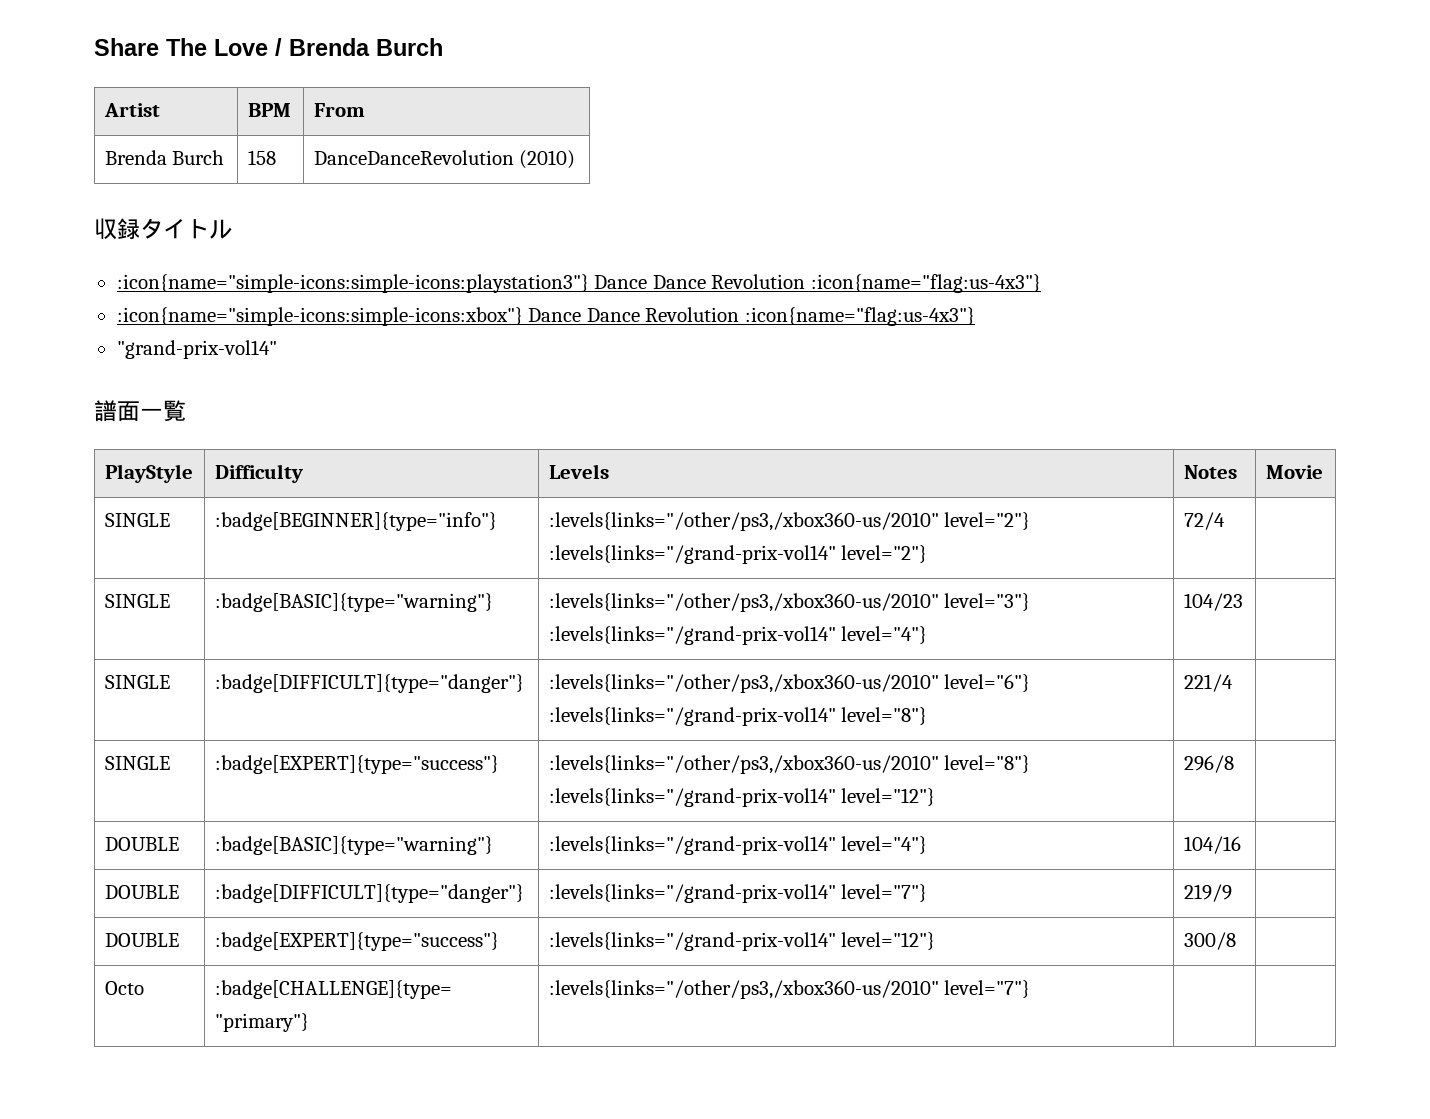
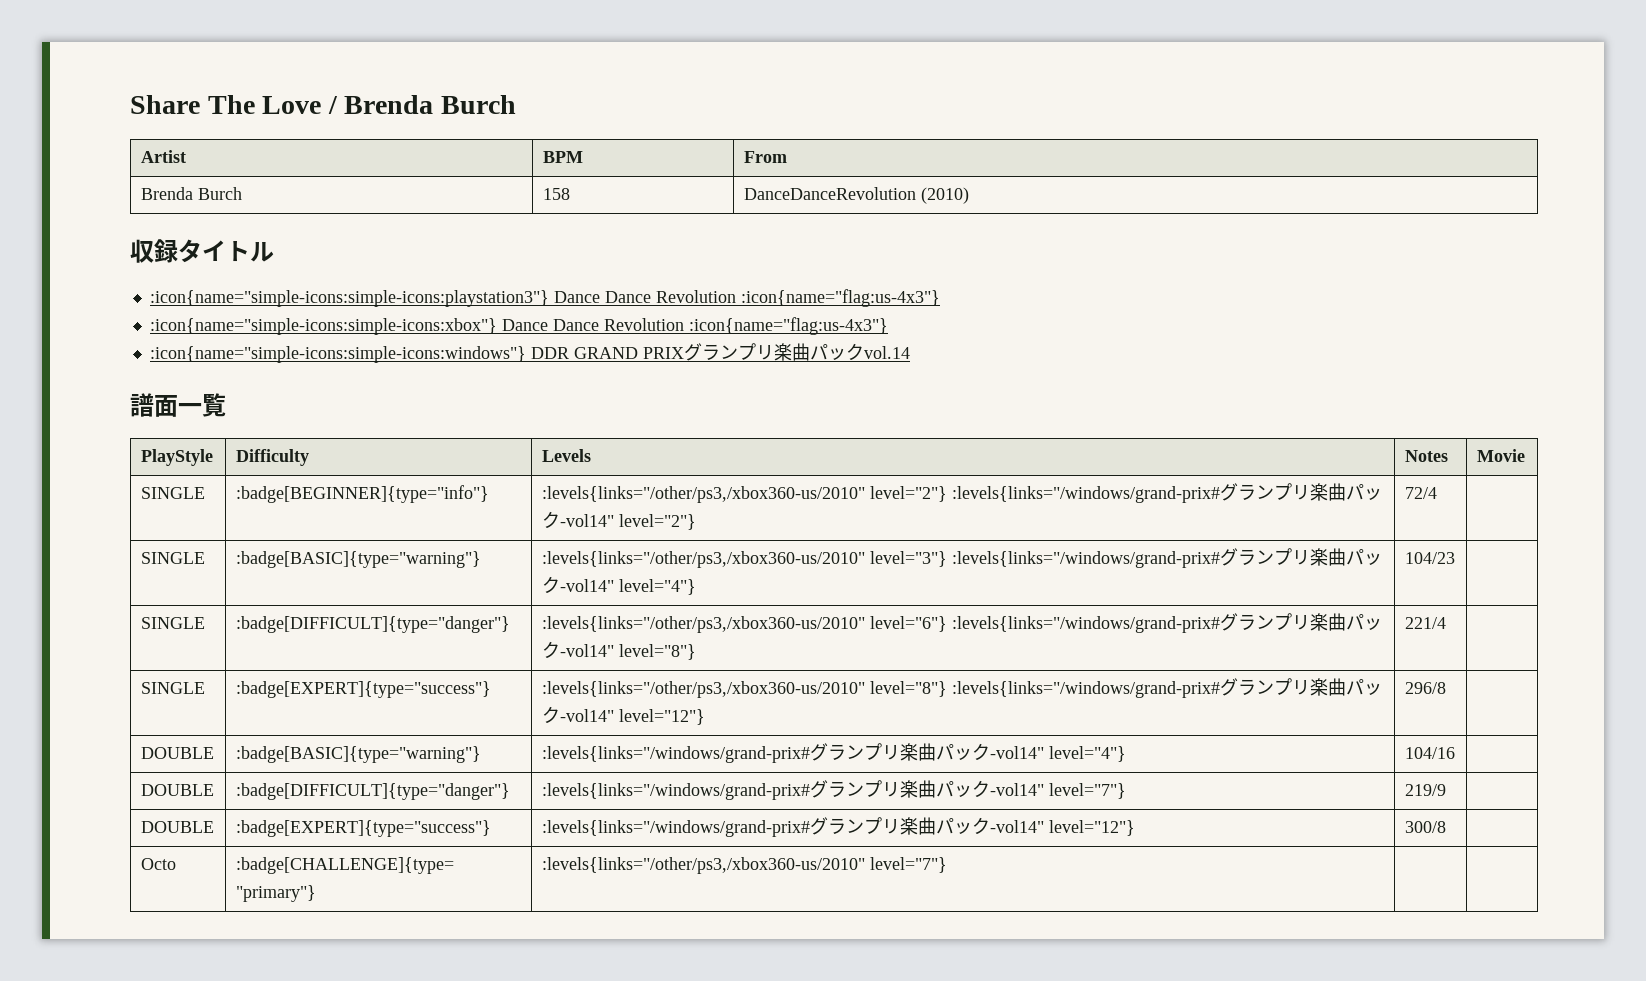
[116,340,277,359] "grand-prix-vol14" -> [149,343,910,363] :icon{name="simple-icons:simple-icons:windows"} DDR GRAND PRIXグランプリ楽曲パックvol.14
[548,545,836,564] :levels{links="/grand-prix-vol14" -> [951,483,1382,503] [541,511,614,529] :levels{links="/windows/grand-prix#グランプリ楽曲パック-vol14"
[548,626,836,645] :levels{links="/grand-prix-vol14" -> [951,548,1382,568] [541,576,614,594] :levels{links="/windows/grand-prix#グランプリ楽曲パック-vol14"
[548,707,836,726] :levels{links="/grand-prix-vol14" -> [951,613,1382,633] [541,641,614,659] :levels{links="/windows/grand-prix#グランプリ楽曲パック-vol14"
[548,788,936,807] [1183,755,1234,773] [104,837,179,851] [214,836,493,855] [548,836,928,855] [1183,836,1241,854] [104,885,179,899] [214,884,524,903] [548,884,928,903] [1183,884,1232,902] [104,933,179,947] [214,932,499,951] [548,932,836,951] :levels{links="/grand-prix-vol14" level="12"} | 296/8 | // DOUBLE | :badge[BASIC]{type="warning"} | :levels{links="/grand-prix-vol14" level="4"} | 104/16 | // DOUBLE | :badge[DIFFICULT]{type="danger"} | :levels{links="/grand-prix-vol14" level="7"} | 219/9 | // DOUBLE | :badge[EXPERT]{type="success"} | :levels{links="/grand-prix-vol14" -> [951,678,1382,698] [541,706,705,725] [1404,682,1446,694] [140,747,214,759] [235,746,481,763] [541,743,1126,763] [1404,747,1455,759] [140,784,214,796] [235,783,510,800] [541,780,1126,800] [1404,784,1446,796] [140,821,214,833] [235,820,491,837] [541,817,1044,837] :levels{links="/windows/grand-prix#グランプリ楽曲パック-vol14" level="12"} | 296/8 | // DOUBLE | :badge[BASIC]{type="warning"} | :levels{links="/windows/grand-prix#グランプリ楽曲パック-vol14" level="4"} | 104/16 | // DOUBLE | :badge[DIFFICULT]{type="danger"} | :levels{links="/windows/grand-prix#グランプリ楽曲パック-vol14" level="7"} | 219/9 | // DOUBLE | :badge[EXPERT]{type="success"} | :levels{links="/windows/grand-prix#グランプリ楽曲パック-vol14"

